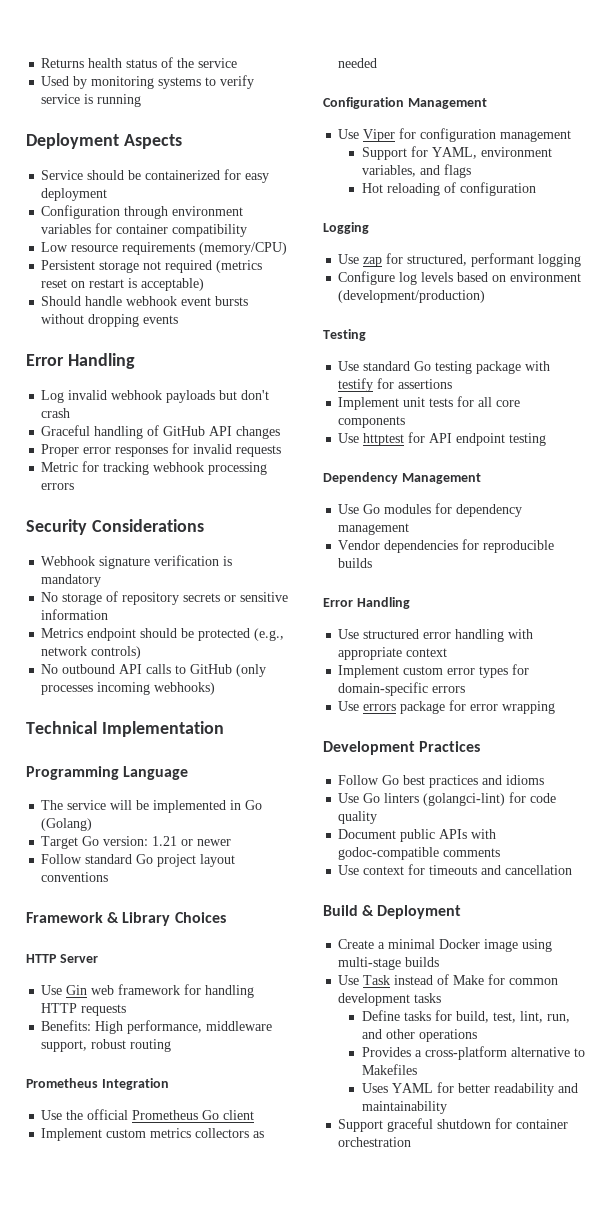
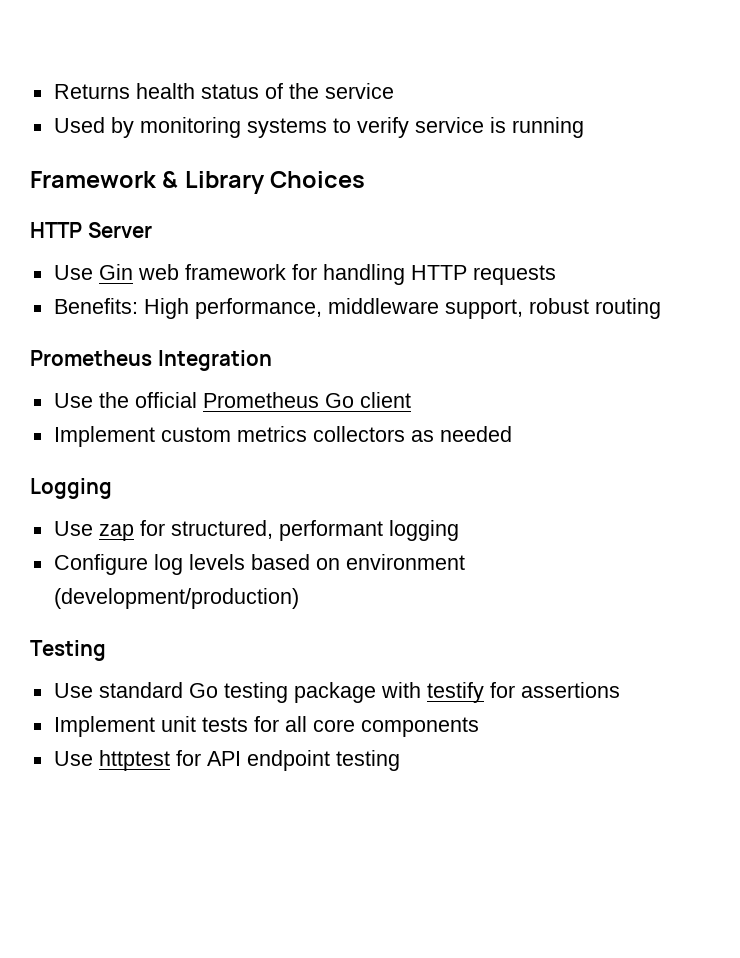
[26,133,182,149] [41,169,270,183] [41,188,108,201] [41,205,244,219] [41,223,248,237] [41,242,288,255] [41,260,263,273] [41,278,205,291] [41,296,249,306] [41,314,179,327] [26,353,135,369] [41,390,270,403] [41,408,71,418] [41,425,281,439] [41,443,282,457] [41,461,268,475] [41,483,75,490] [26,519,204,535] [41,555,233,569] [41,574,102,587] [41,591,289,605] [41,609,109,620] [41,628,285,641] [41,646,142,659] [41,664,267,677] [41,682,216,695] [26,721,224,737] [26,766,189,780] [41,800,263,813] [41,818,93,831] [41,836,232,849] [41,854,236,867] [41,872,109,882] // Deployment Aspects // Service should be containerized for easy deployment // Configuration through environment variables for container compatibility // Low resource requirements (memory/CPU) // Persistent storage not required (metrics reset on restart is acceptable) // Should handle webhook event bursts without dropping events // Error Handling // Log invalid webhook payloads but don't crash // Graceful handling of GitHub API changes // Proper error responses for invalid requests // Metric for tracking webhook processing errors // Security Considerations // Webhook signature verification is mandatory // No storage of repository secrets or sensitive information // Metrics endpoint should be protected (e.g., network controls) // No outbound API calls to GitHub (only processes incoming webhooks) // Technical Implementation // Programming Language // The service will be implemented in Go (Golang) // Target Go version: 1.21 or newer // Follow standard Go project layout conventions -> (584, 127) none
[323,97,487,109] [338,128,572,142] [361,146,552,160] [361,164,471,178] [361,182,536,196] // Configuration Management // Use Viper for configuration management // Support for YAML, environment variables, and flags // Hot reloading of configuration -> (512, 434) none
[323,472,481,484] [338,503,523,517] [338,523,410,535] [338,539,555,553] [338,558,373,568] [323,597,410,609] [338,629,534,642] [338,647,448,660] [338,664,530,678] [338,682,466,696] [338,700,556,714] [323,741,481,755] [338,775,545,788] [338,792,557,806] [338,811,378,824] [338,829,497,842] [338,847,501,860] [338,864,573,875] [323,905,462,919] [338,939,553,952] [338,957,440,970] [338,974,559,985] [338,993,442,1006] [361,1010,570,1023] [361,1029,477,1042] [361,1046,585,1060] [361,1064,417,1075] [361,1082,578,1096] [361,1101,447,1114] [338,1118,569,1132] [338,1137,412,1147] // Dependency Management // Use Go modules for dependency management // Vendor dependencies for reproducible builds // Error Handling // Use structured error handling with appropriate context // Implement custom error types for domain-specific errors // Use errors package for error wrapping // Development Practices // Follow Go best practices and idioms // Use Go linters (golangci-lint) for code quality // Document public APIs with godoc-compatible comments // Use context for timeouts and cancellation // Build & Deployment // Create a minimal Docker image using multi-stage builds // Use Task instead of Make for common development tasks // Define tasks for build, test, lint, run, and other operations // Provides a cross-platform alternative to Makefiles // Uses YAML for better readability and maintainability // Support graceful shutdown for container orchestration -> (400, 760) none

